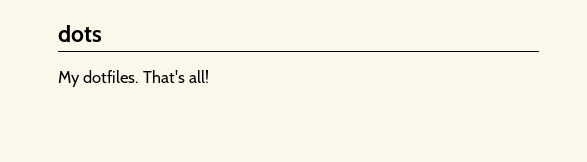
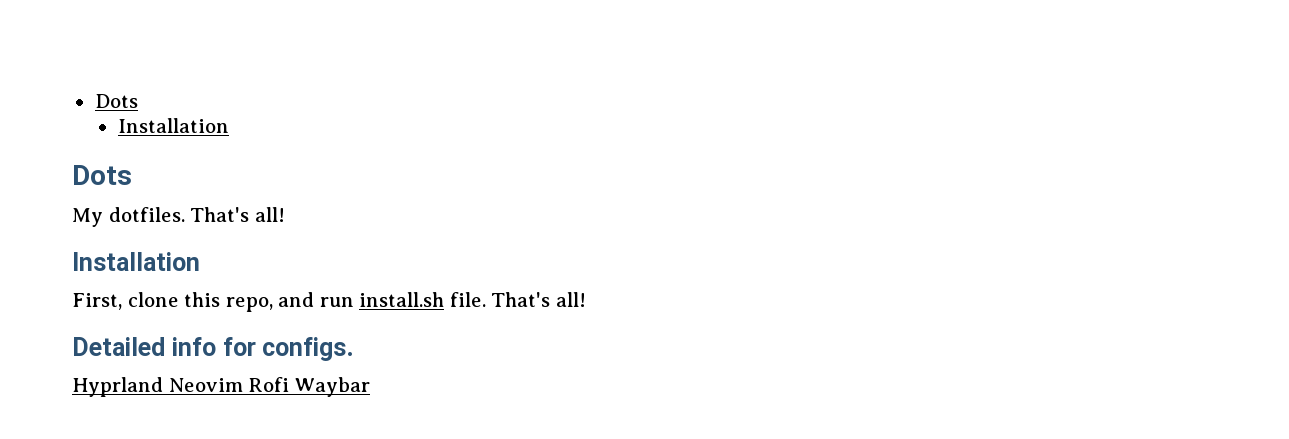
[58,25,102,42] dots -> [94,94,138,108] [117,118,229,133] [72,165,132,185] Dots // Installation // Dots
(210, 76) none -> [72,252,200,271] [72,292,586,312] [72,337,355,361] [72,377,370,397] // Installation // First, clone this repo, and run install.sh file. That's all! // Detailed info for configs. // Hyprland Neovim Rofi Waybar

